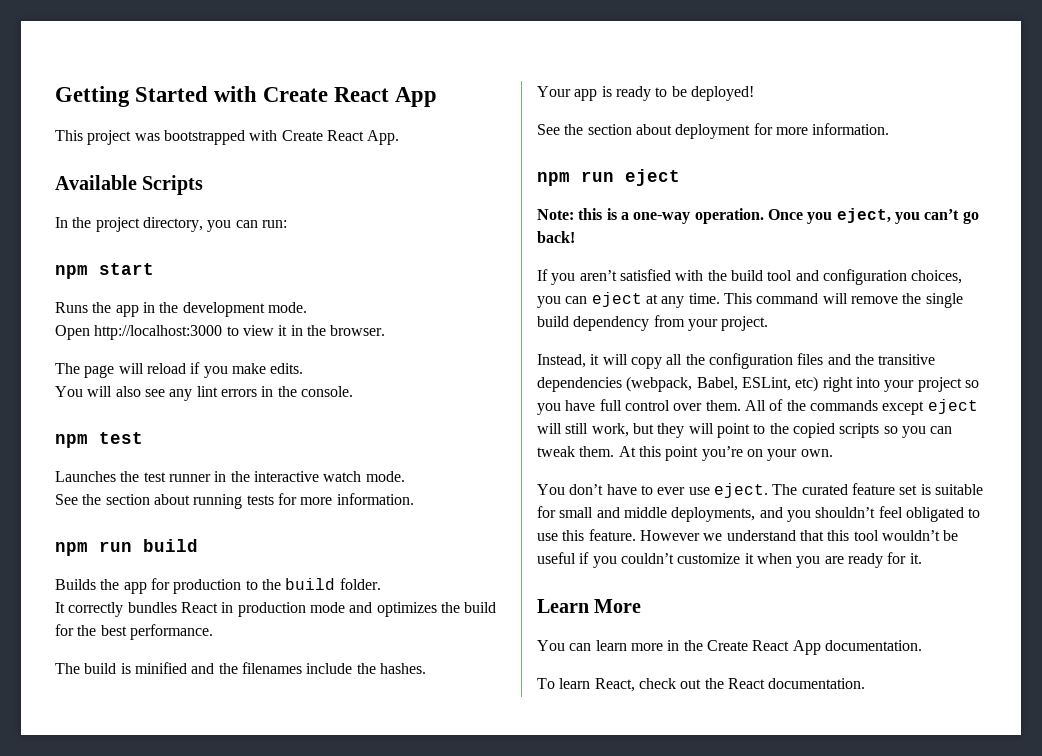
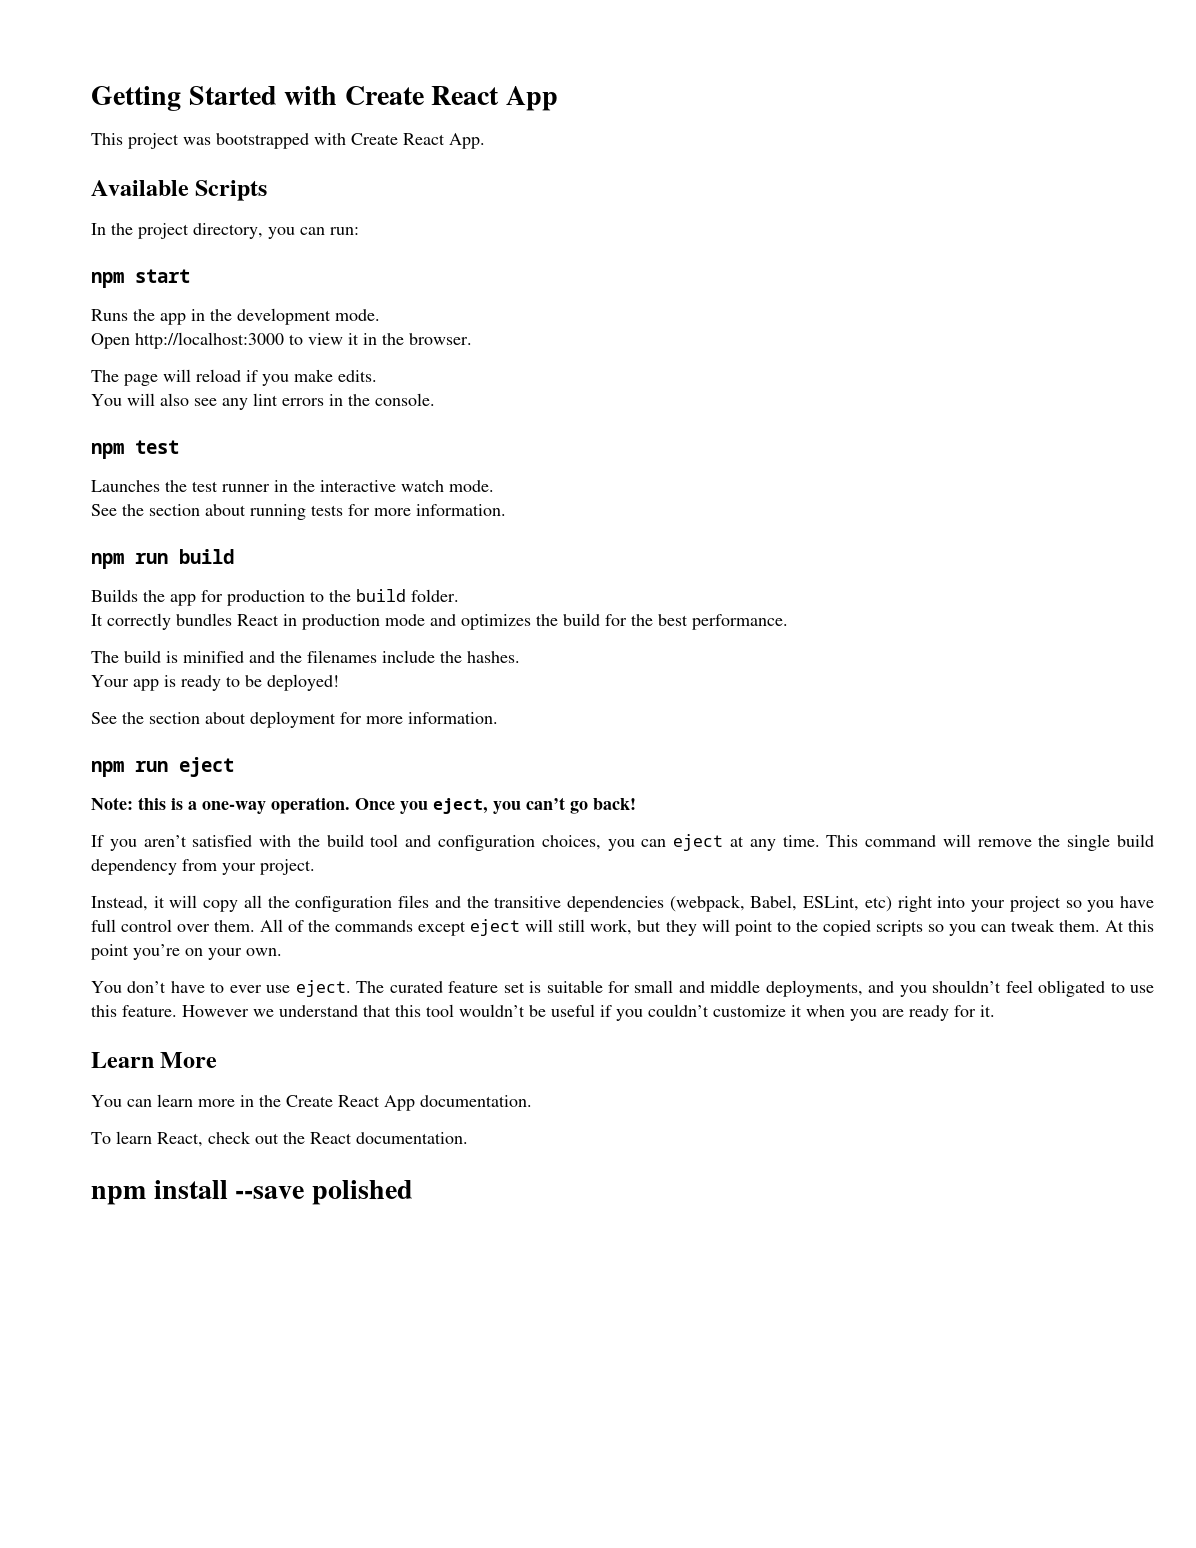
(866, 683) none -> [91,1180,413,1205] // npm install --save polished

